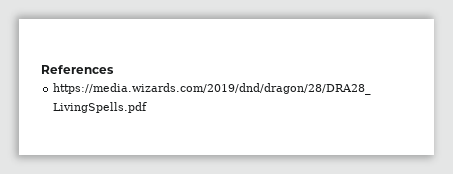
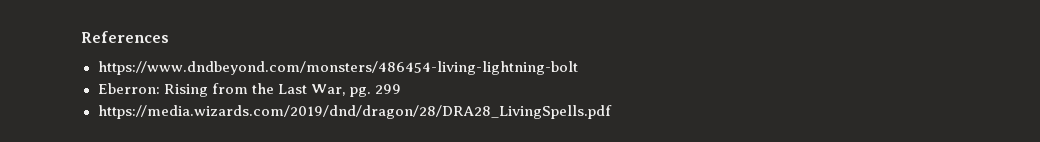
(114, 69) none -> [97,61,579,75] [97,83,401,97] // https://www.dndbeyond.com/monsters/486454-living-lightning-bolt // Eberron: Rising from the Last War, pg. 299

